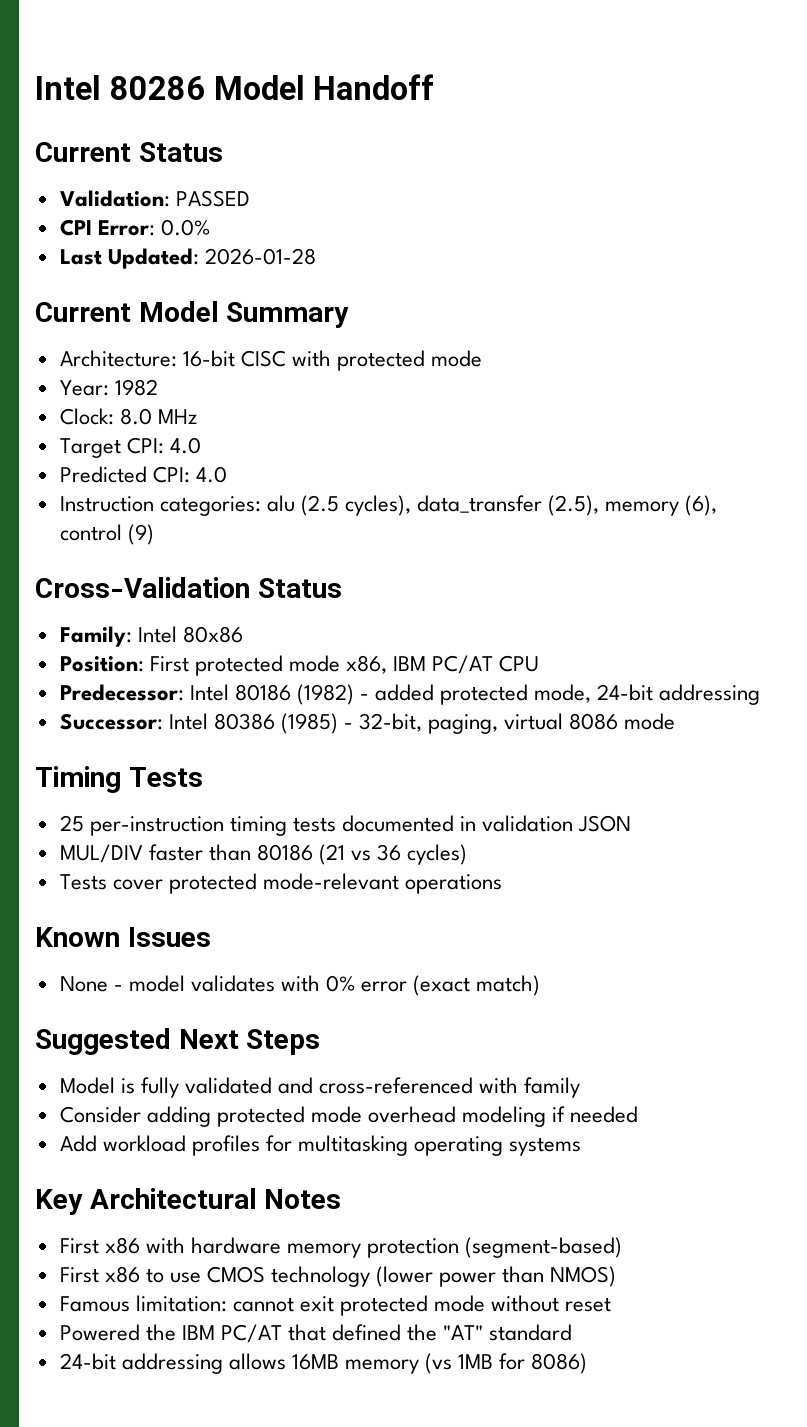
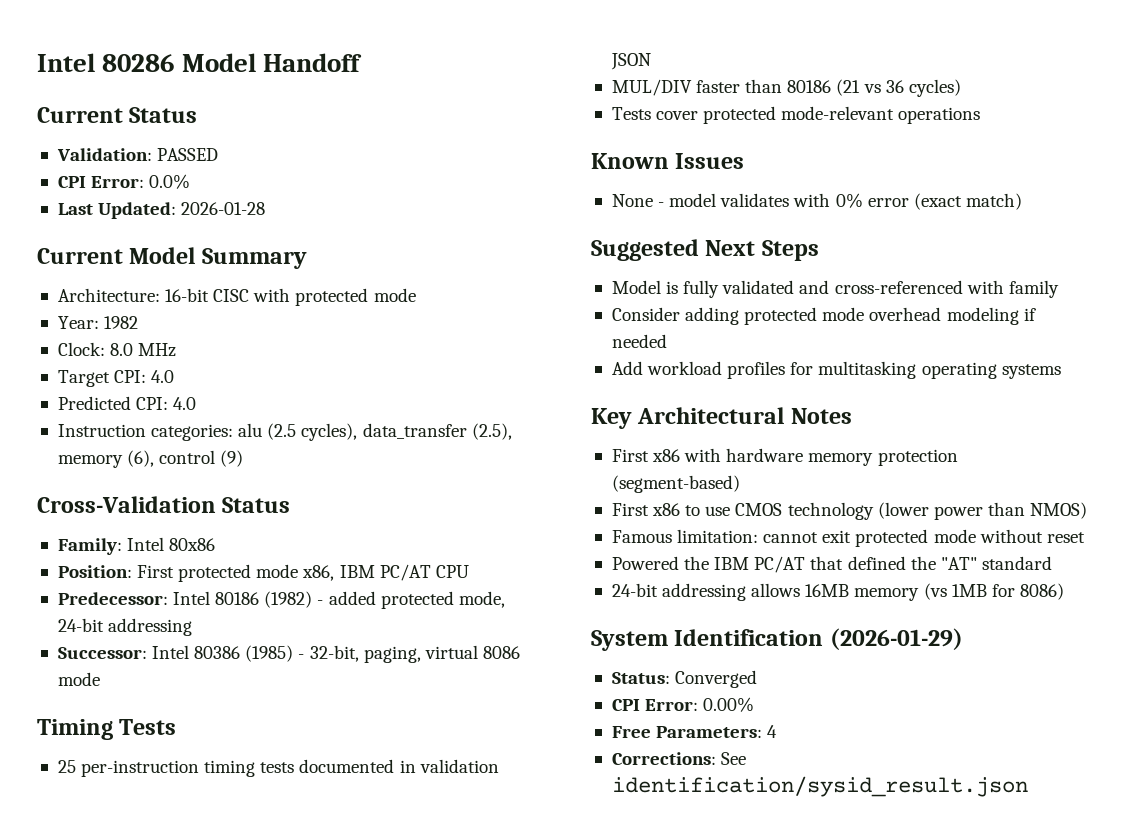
(588, 1363) none -> [591,628,963,651] [611,670,758,688] [611,697,755,712] [611,725,778,738] [611,752,747,765] [611,776,1028,797] // System Identification (2026-01-29) // Status: Converged // CPI Error: 0.00% // Free Parameters: 4 // Corrections: See identification/sysid_result.json

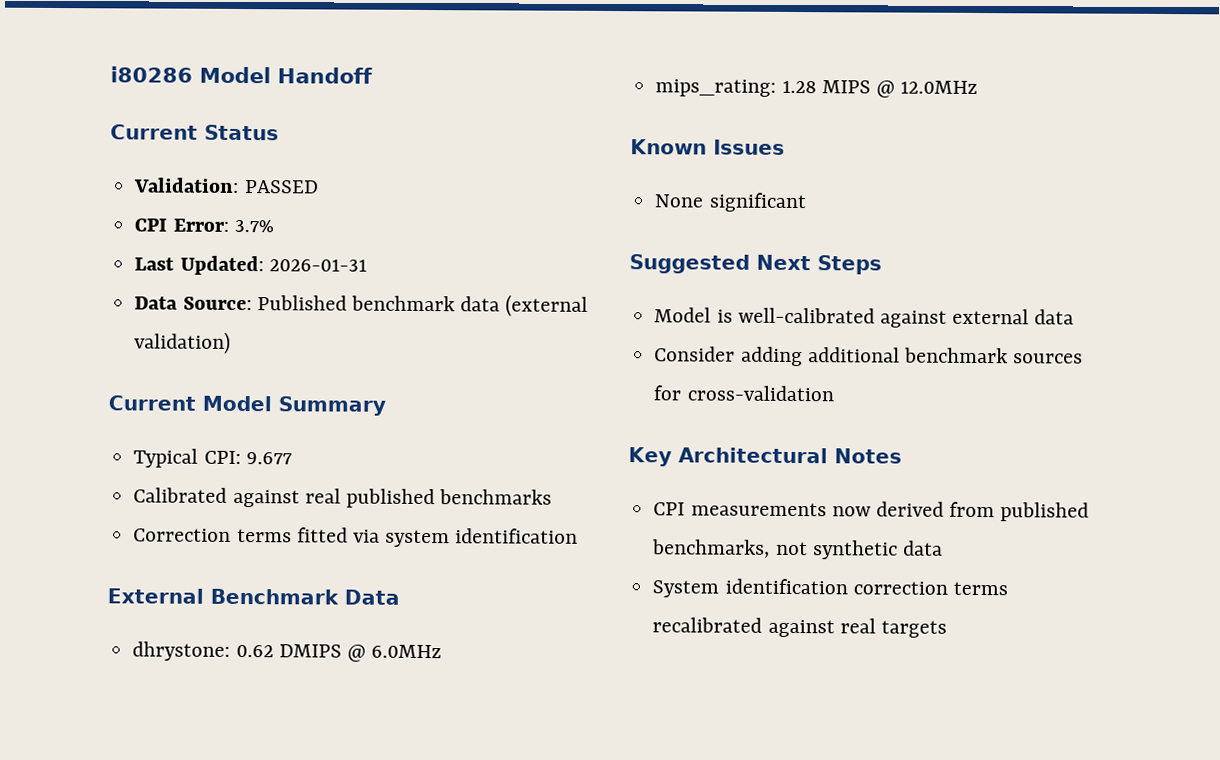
[37,53,176,72] Intel 80286 -> [110,66,193,83] i80286
[149,174,191,189] 0.0% -> [233,219,274,233] 3.7%
[181,202,266,215] [37,247,307,269] [57,288,416,306] [57,316,139,329] [57,342,177,357] [57,370,175,387] [57,396,197,410] [57,423,512,441] [57,450,244,468] [37,496,291,513] [57,537,216,555] [57,564,469,582] [57,591,505,609] [57,618,193,636] [57,645,520,663] [57,672,100,686] [37,719,177,740] [57,759,499,777] [610,53,651,70] [611,79,961,97] [611,106,981,124] [591,153,745,169] [611,193,1022,210] 2026-01-28 // Current Model Summary // Architecture: 16-bit CISC with protected mode // Year: 1982 // Clock: 8.0 MHz // Target CPI: 4.0 // Predicted CPI: 4.0 // Instruction categories: alu (2.5 cycles), data_transfer (2.5), memory (6), control (9) // Cross-Validation Status // Family: Intel 80x86 // Position: First protected mode x86, IBM PC/AT CPU // Predecessor: Intel 80186 (1982) - added protected mode, 24-bit addressing // Successor: Intel 80386 (1985) - 32-bit, paging, virtual 8086 mode // Timing Tests // 25 per-instruction timing tests documented in validation JSON // MUL/DIV faster than 80186 (21 vs 36 cycles) // Tests cover protected mode-relevant operations // Known Issues // None - model validates with 0% error (exact match) -> [268,259,367,272] [134,294,589,317] [134,331,232,354] [108,395,386,416] [133,448,292,468] [133,487,553,509] [133,527,579,548] [107,588,400,605] [132,641,443,662] [655,79,979,98] [630,139,785,155] [654,192,807,213] 2026-01-31 // Data Source: Published benchmark data (external validation) // Current Model Summary // Typical CPI: 9.677 // Calibrated against real published benchmarks // Correction terms fitted via system identification // External Benchmark Data // dhrystone: 0.62 DMIPS @ 6.0MHz // mips_rating: 1.28 MIPS @ 12.0MHz // Known Issues // None significant
[683,280,1059,298] [611,307,1036,325] [611,334,667,348] [611,361,1061,379] [591,407,852,429] [611,448,958,466] [611,475,740,493] [611,502,1088,520] [611,529,1085,547] [611,556,1052,573] [611,583,1064,601] [591,628,963,651] [611,670,758,688] [611,697,755,712] [611,725,778,738] [611,752,747,765] [611,776,1028,797] fully validated and cross-referenced with family // Consider adding protected mode overhead modeling if needed // Add workload profiles for multitasking operating systems // Key Architectural Notes // First x86 with hardware memory protection (segment-based) // First x86 to use CMOS technology (lower power than NMOS) // Famous limitation: cannot exit protected mode without reset // Powered the IBM PC/AT that defined the "AT" standard // 24-bit addressing allows 16MB memory (vs 1MB for 8086) // System Identification (2026-01-29) // Status: Converged // CPI Error: 0.00% // Free Parameters: 4 // Corrections: See identification/sysid_result.json -> [737,307,1075,328] [654,346,1084,367] [653,385,834,402] [628,447,902,467] [653,501,1090,522] [652,539,943,560] [652,578,1008,598] [652,617,947,638] well-calibrated against external data // Consider adding additional benchmark sources for cross-validation // Key Architectural Notes // CPI measurements now derived from published benchmarks, not synthetic data // System identification correction terms recalibrated against real targets

